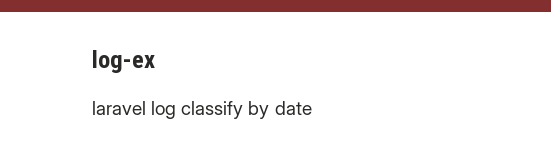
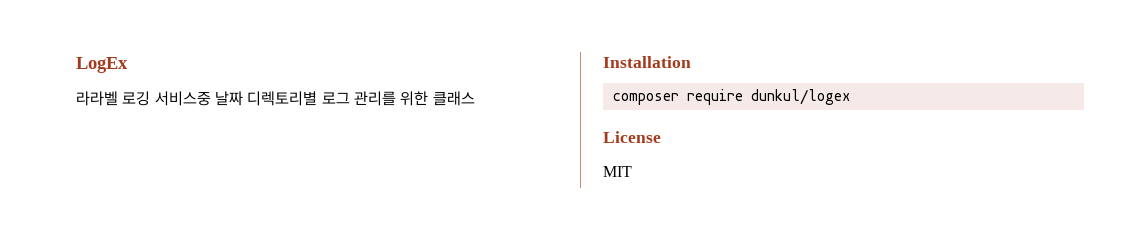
[92,50,155,73] [92,101,312,119] log-ex // laravel log classify by date -> [76,57,128,73] [76,91,475,106] [603,56,691,68] [612,89,850,105] [603,131,661,143] [603,166,632,177] LogEx // 라라벨 로깅 서비스중 날짜 디렉토리별 로그 관리를 위한 클래스 // Installation // composer require dunkul/logex // License // MIT

